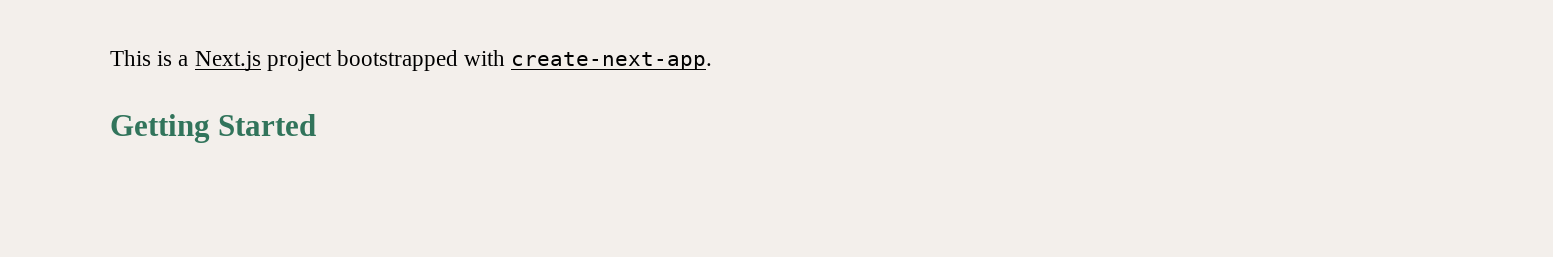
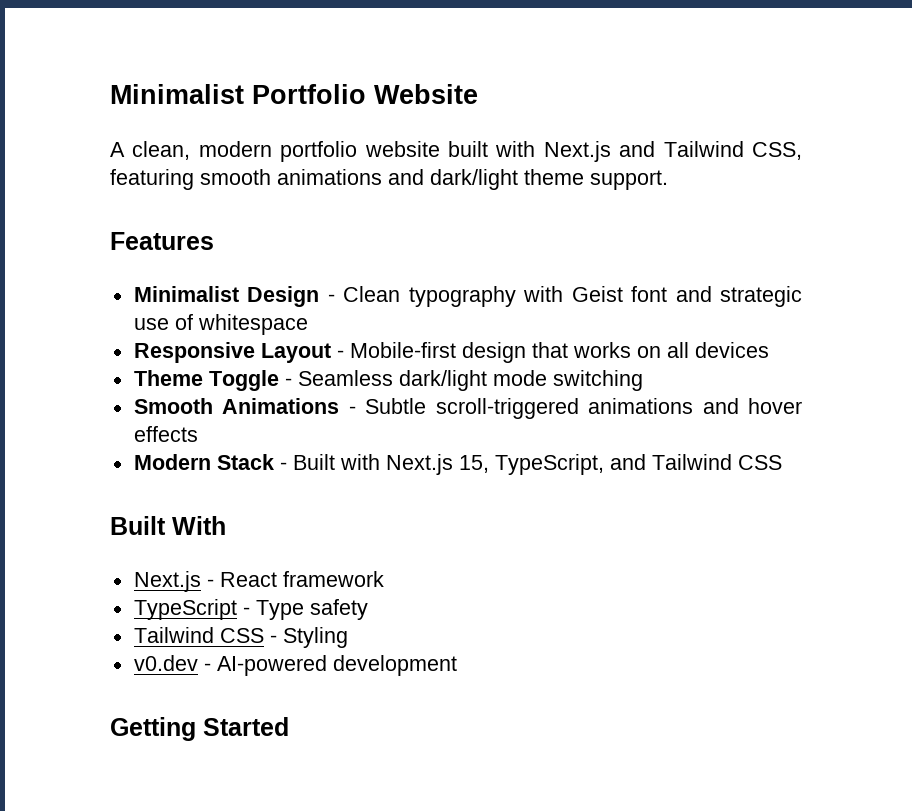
[110,50,713,71] This is a Next.js project bootstrapped with create-next-app. -> [110,84,478,104] [110,141,802,162] [110,169,668,190] [110,232,214,250] [133,286,803,307] [133,314,308,335] [133,342,769,363] [133,370,643,391] [133,398,802,419] [133,426,198,442] [133,454,782,475] [110,516,226,535] [133,571,384,592] [133,599,368,620] [133,627,348,648] [133,655,457,676] Minimalist Portfolio Website // A clean, modern portfolio website built with Next.js and Tailwind CSS, featuring smooth animations and dark/light theme support. // Features // Minimalist Design - Clean typography with Geist font and strategic use of whitespace // Responsive Layout - Mobile-first design that works on all devices // Theme Toggle - Seamless dark/light mode switching // Smooth Animations - Subtle scroll-triggered animations and hover effects // Modern Stack - Built with Next.js 15, TypeScript, and Tailwind CSS // Built With // Next.js - React framework // TypeScript - Type safety // Tailwind CSS - Styling // v0.dev - AI-powered development

